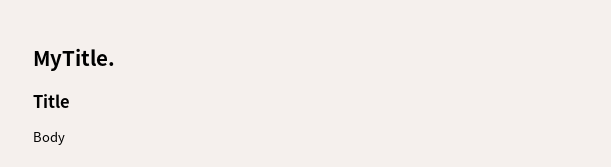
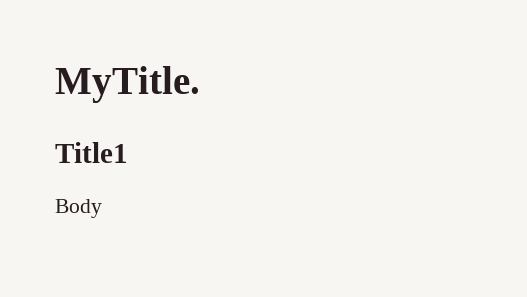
[33,94,70,108] Title -> [55,142,128,163] Title1

